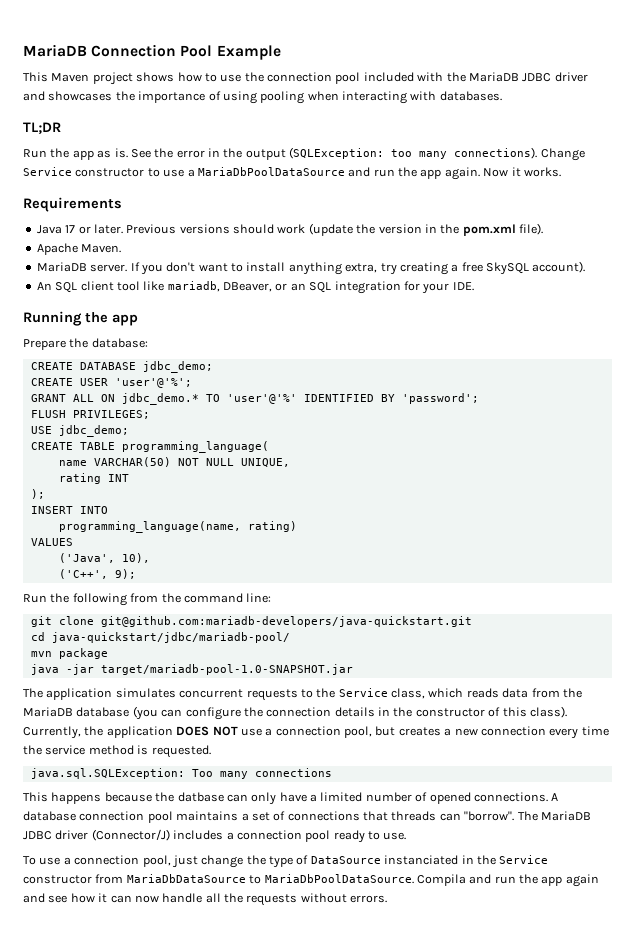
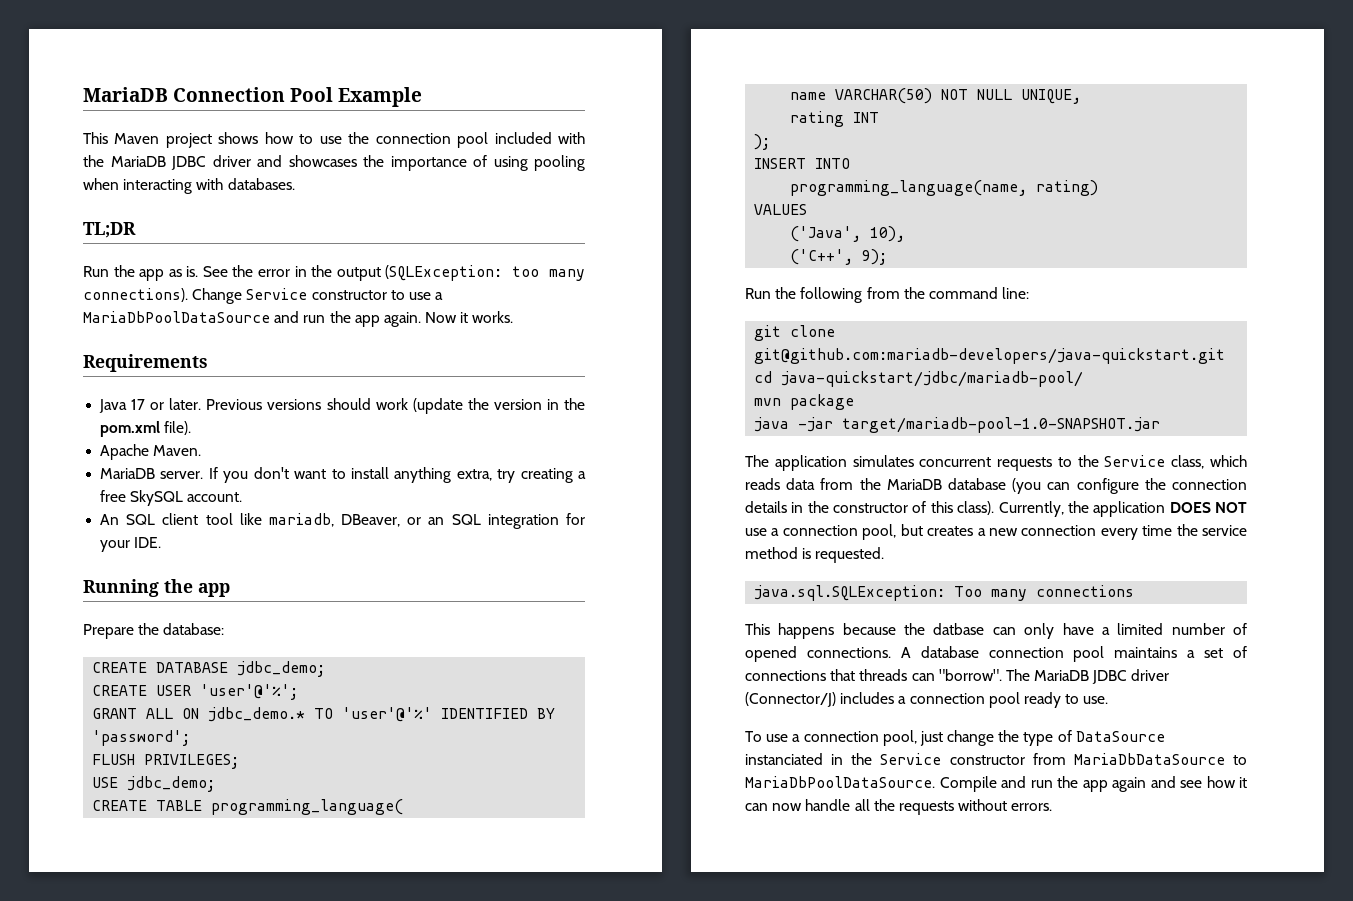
[532,261,586,273] account). -> [187,492,243,502] account.
[416,874,466,886] Compila -> [939,776,997,792] Compile

